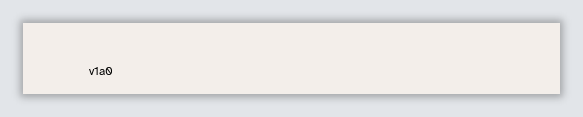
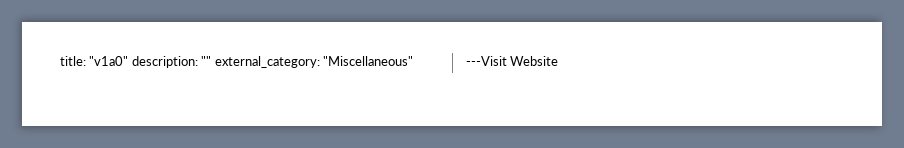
[89,67,113,75] v1a0 -> [60,56,559,68] title: "v1a0" description: "" external_category: "Miscellaneous" ---Visit Website

